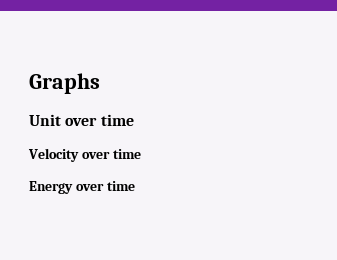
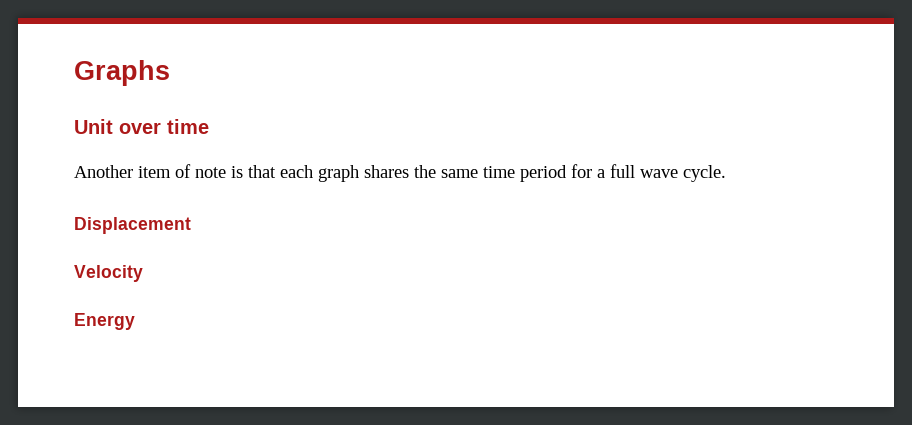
(134, 120) none -> [74,164,726,182] [74,217,191,234] // Another item of note is that each graph shares the same time period for a full wave cycle. // Displacement
[81,149,141,159] over time -> (143, 273) none
[75,181,135,191] over time -> (135, 321) none

